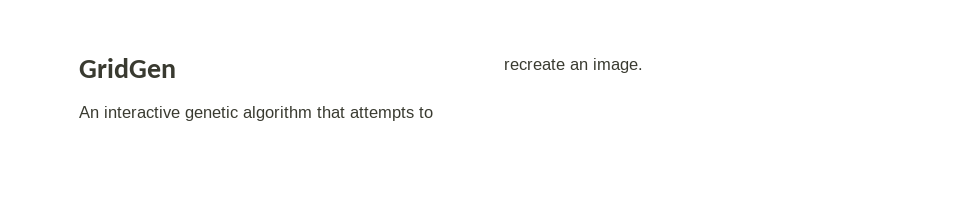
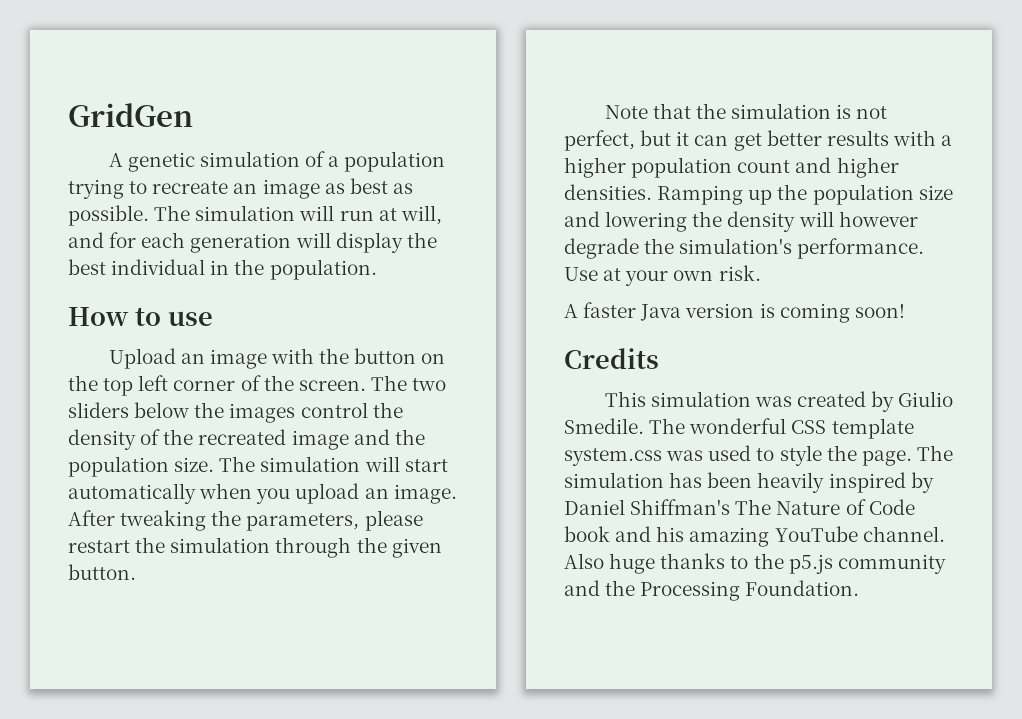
[79,106,433,121] [504,58,643,73] An interactive genetic algorithm that attempts to recreate an image. -> [108,151,446,172] [68,178,413,199] [68,205,442,226] [68,232,437,253] [68,259,377,280] [68,307,213,326] [108,348,446,369] [68,375,447,396] [68,402,403,423] [68,429,425,450] [68,456,448,477] [68,483,457,504] [68,510,423,531] [68,537,442,558] [68,564,136,580] [604,103,888,119] [564,130,953,151] [564,157,899,178] [564,184,953,205] [564,211,918,232] [564,238,925,259] [564,265,761,286] [564,302,905,323] [564,348,659,369] [604,391,954,412] [564,418,914,439] [564,445,953,466] [564,472,934,493] [564,499,915,515] [564,526,945,547] [564,553,946,574] [564,580,860,601] A genetic simulation of a population trying to recreate an image as best as possible. The simulation will run at will, and for each generation will display the best individual in the population. // How to use // Upload an image with the button on the top left corner of the screen. The two sliders below the images control the density of the recreated image and the population size. The simulation will start automatically when you upload an image. After tweaking the parameters, please restart the simulation through the given button. // Note that the simulation is not perfect, but it can get better results with a higher population count and higher densities. Ramping up the population size and lowering the density will however degrade the simulation's performance. Use at your own risk. // A faster Java version is coming soon! // Credits // This simulation was created by Giulio Smedile. The wonderful CSS template system.css was used to style the page. The simulation has been heavily inspired by Daniel Shiffman's The Nature of Code book and his amazing YouTube channel. Also huge thanks to the p5.js community and the Processing Foundation.

